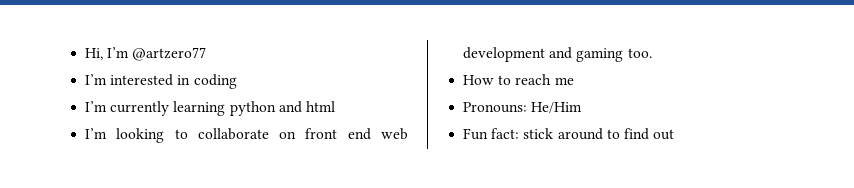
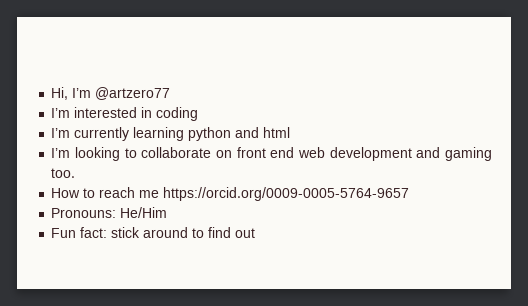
(574, 81) none -> [163,187,410,201] https://orcid.org/0009-0005-5764-9657

